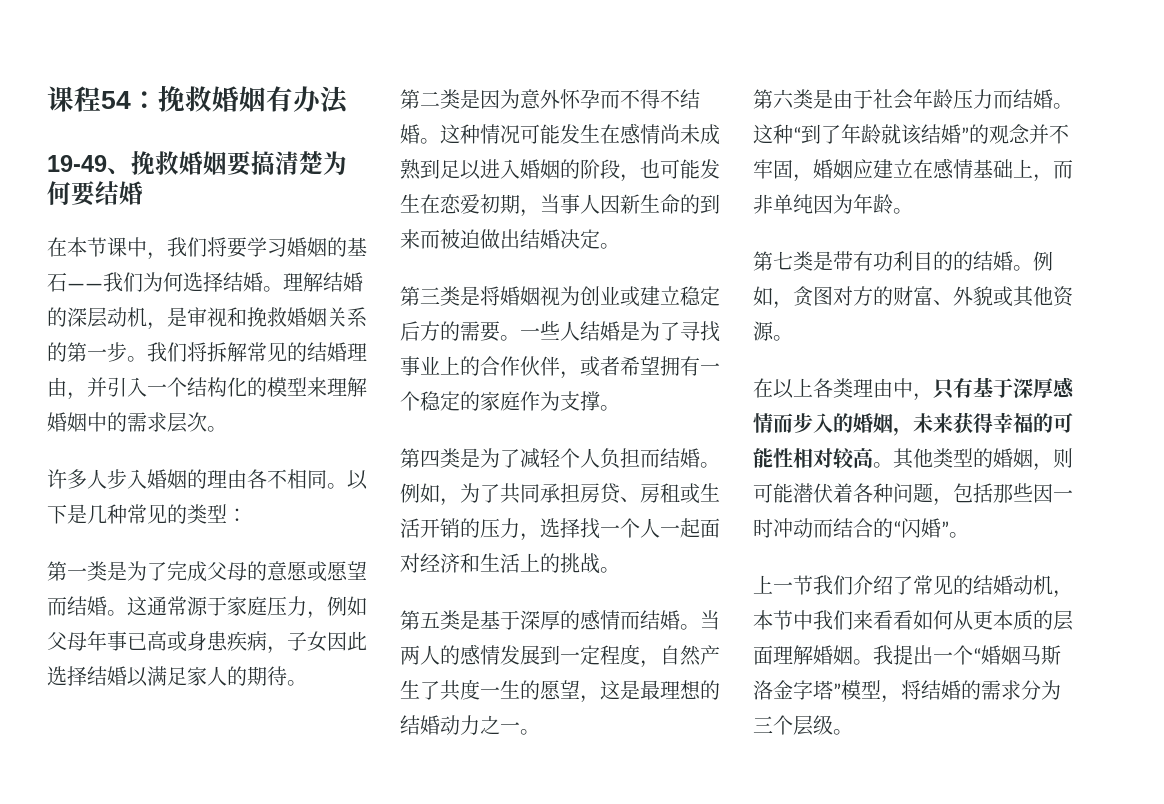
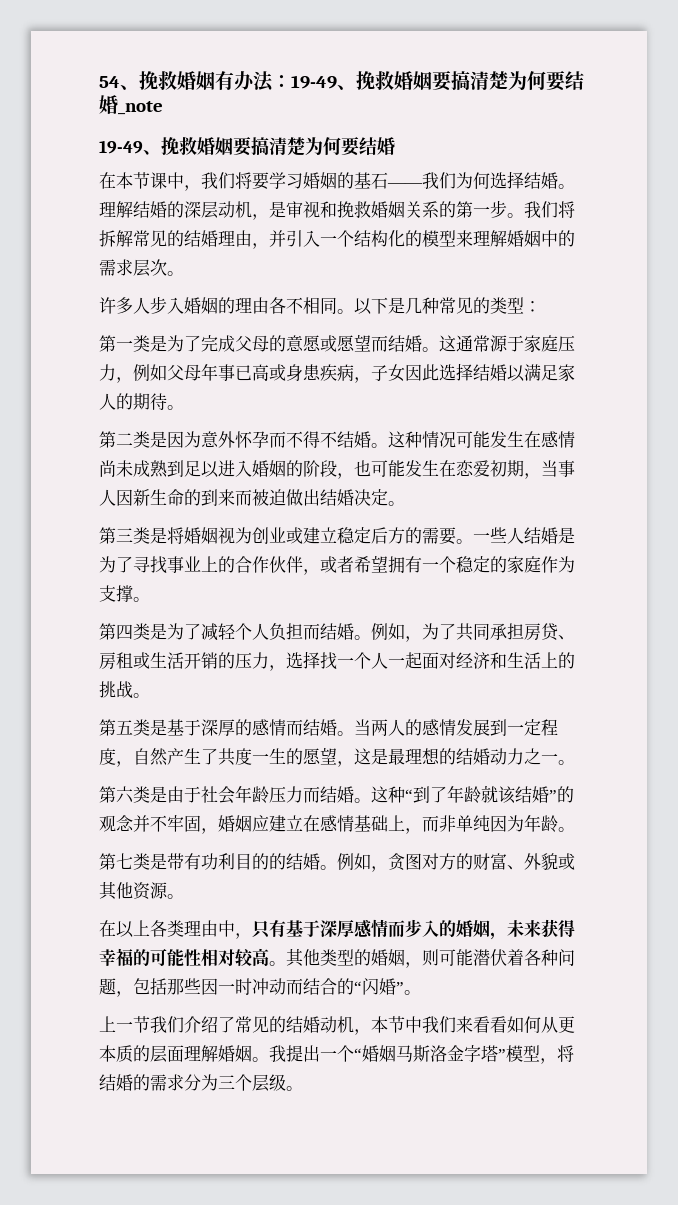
[47,86,158,112] 课程54： -> [99,76,139,90] 54、
(349, 100) none -> [272,71,584,91] [99,95,163,115] ：19-49、挽救婚姻要搞清楚为何要结婚_note

